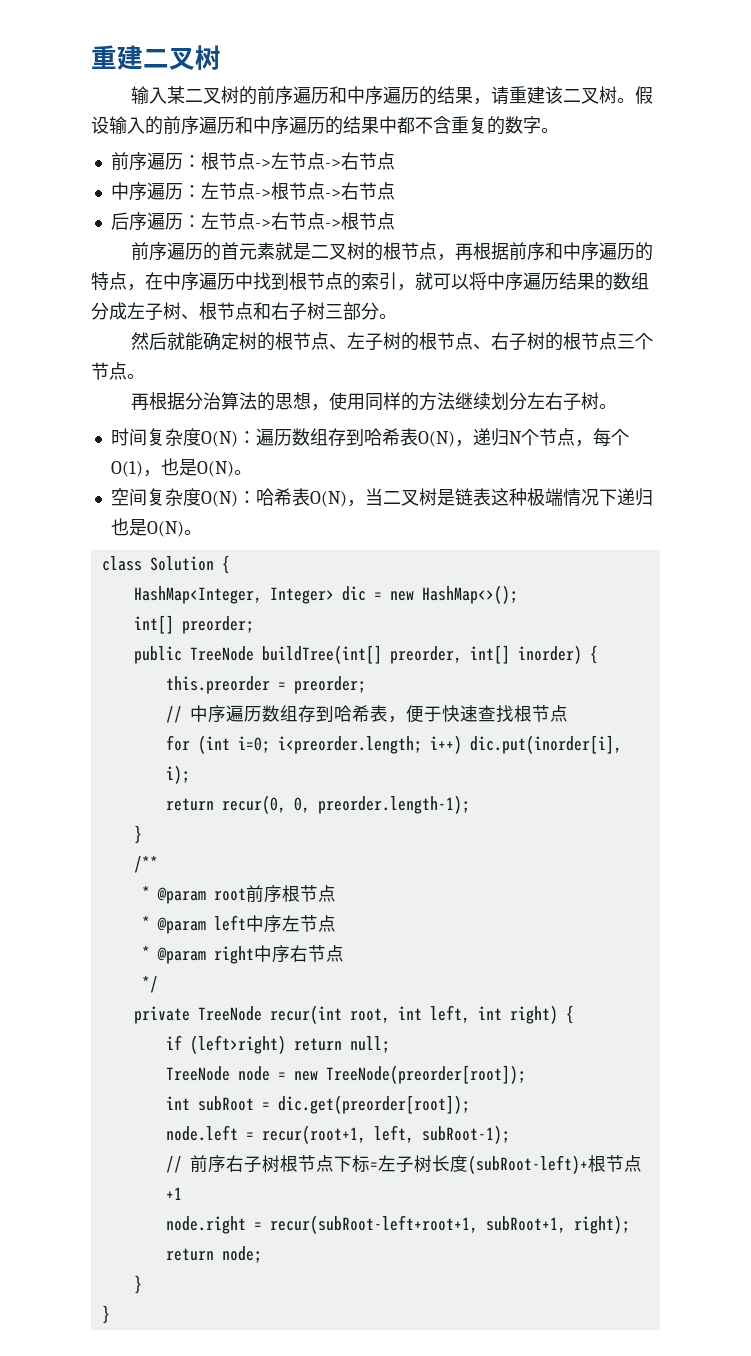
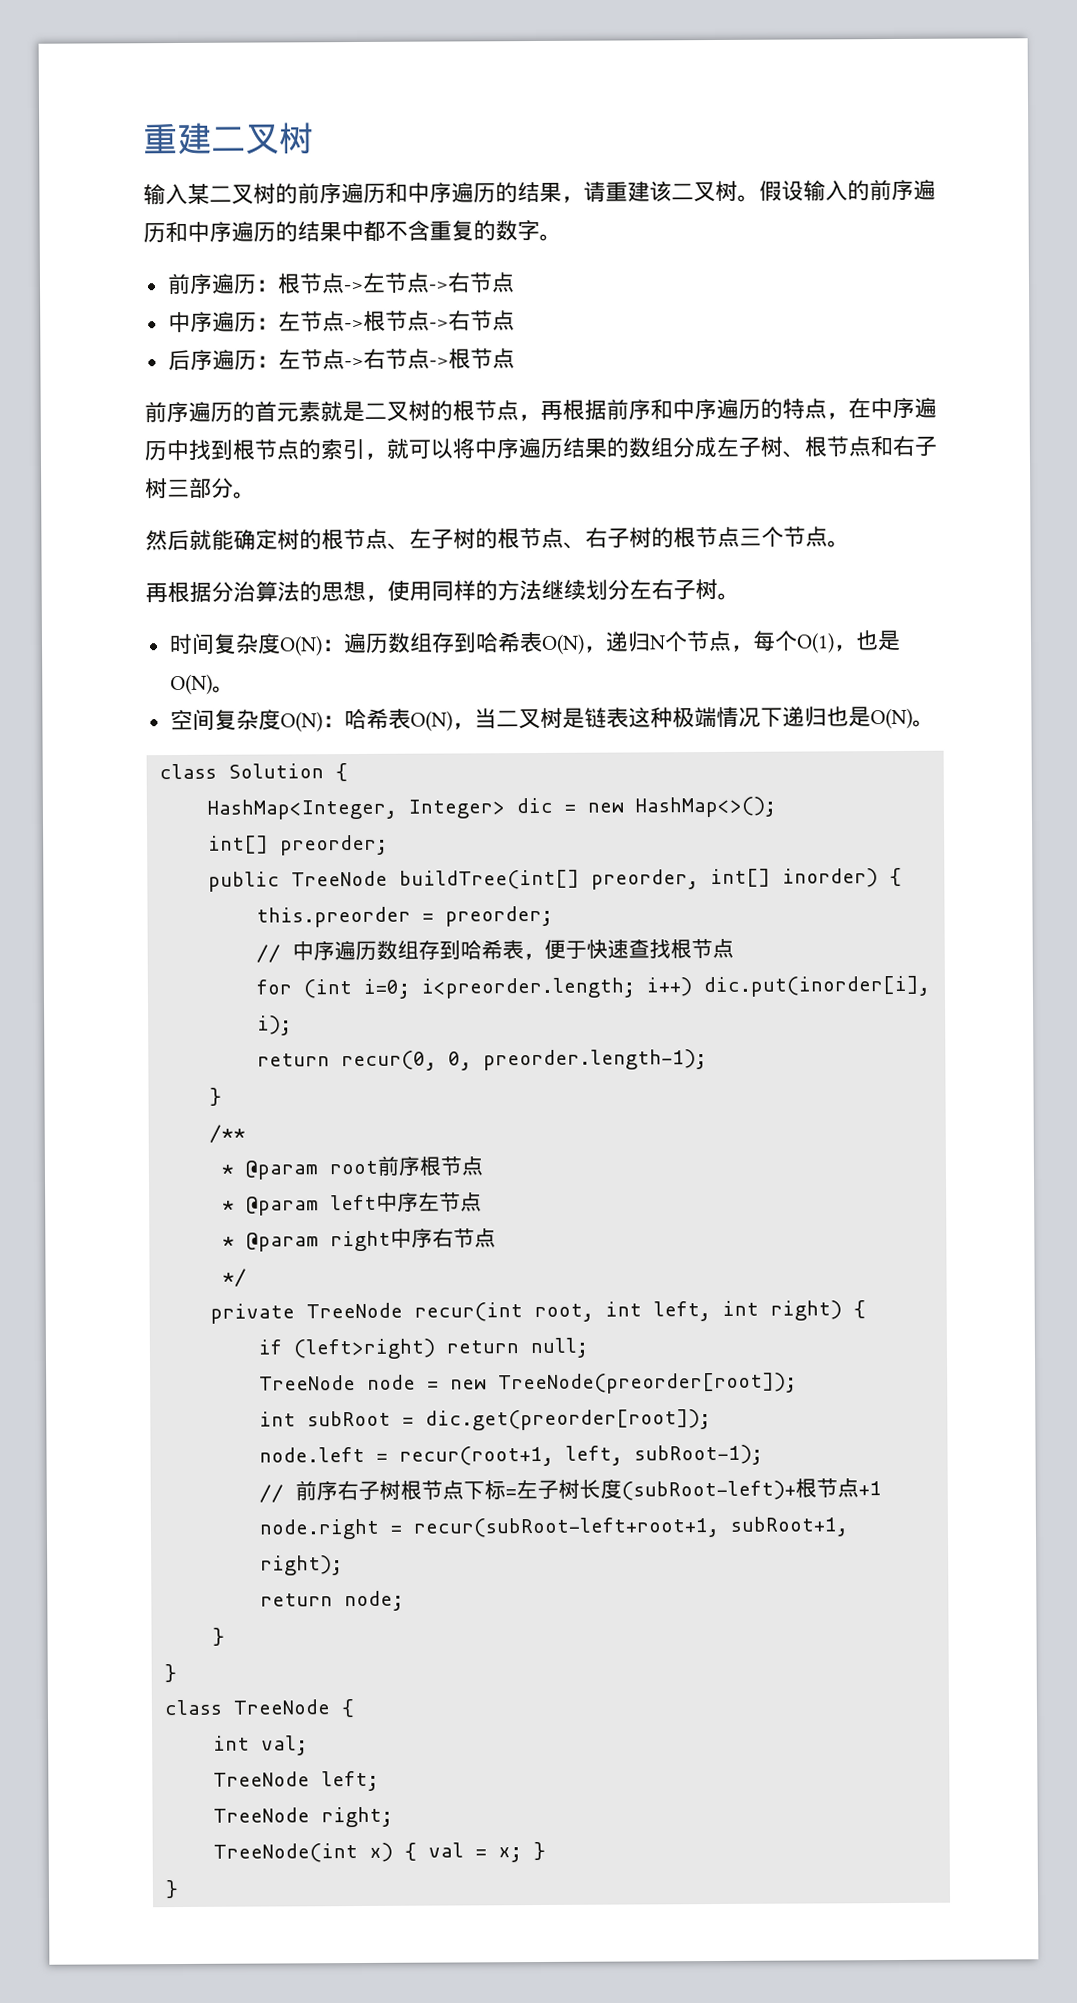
(110, 1314) none -> [163,1699,354,1718] [212,1735,308,1756] [212,1770,379,1792] [212,1806,393,1828] [212,1841,546,1863] [164,1880,179,1899] // class TreeNode { // int val; // TreeNode left; // TreeNode right; // TreeNode(int x) { val = x; } // }

